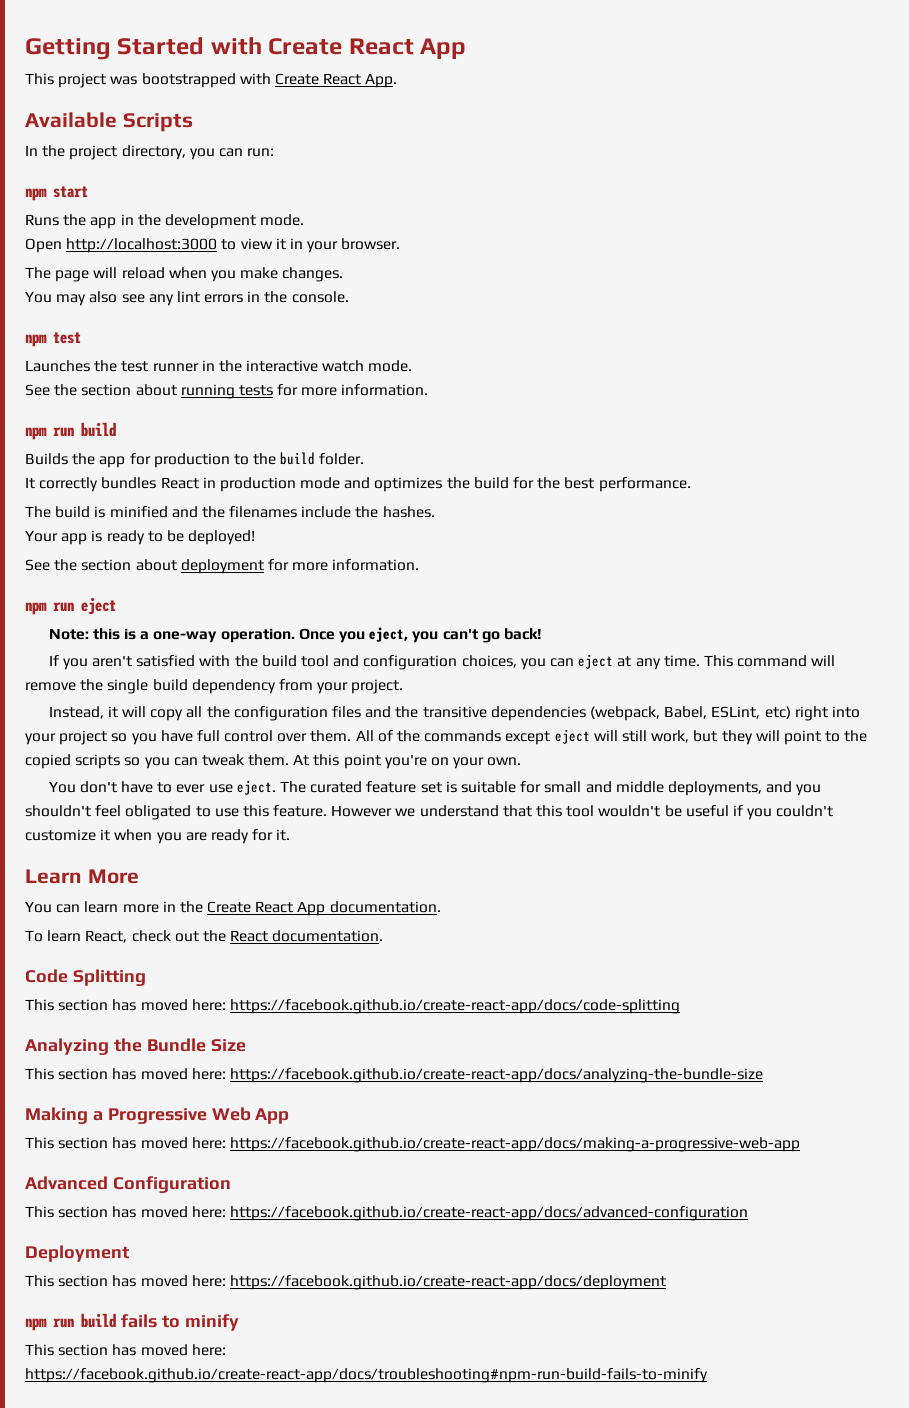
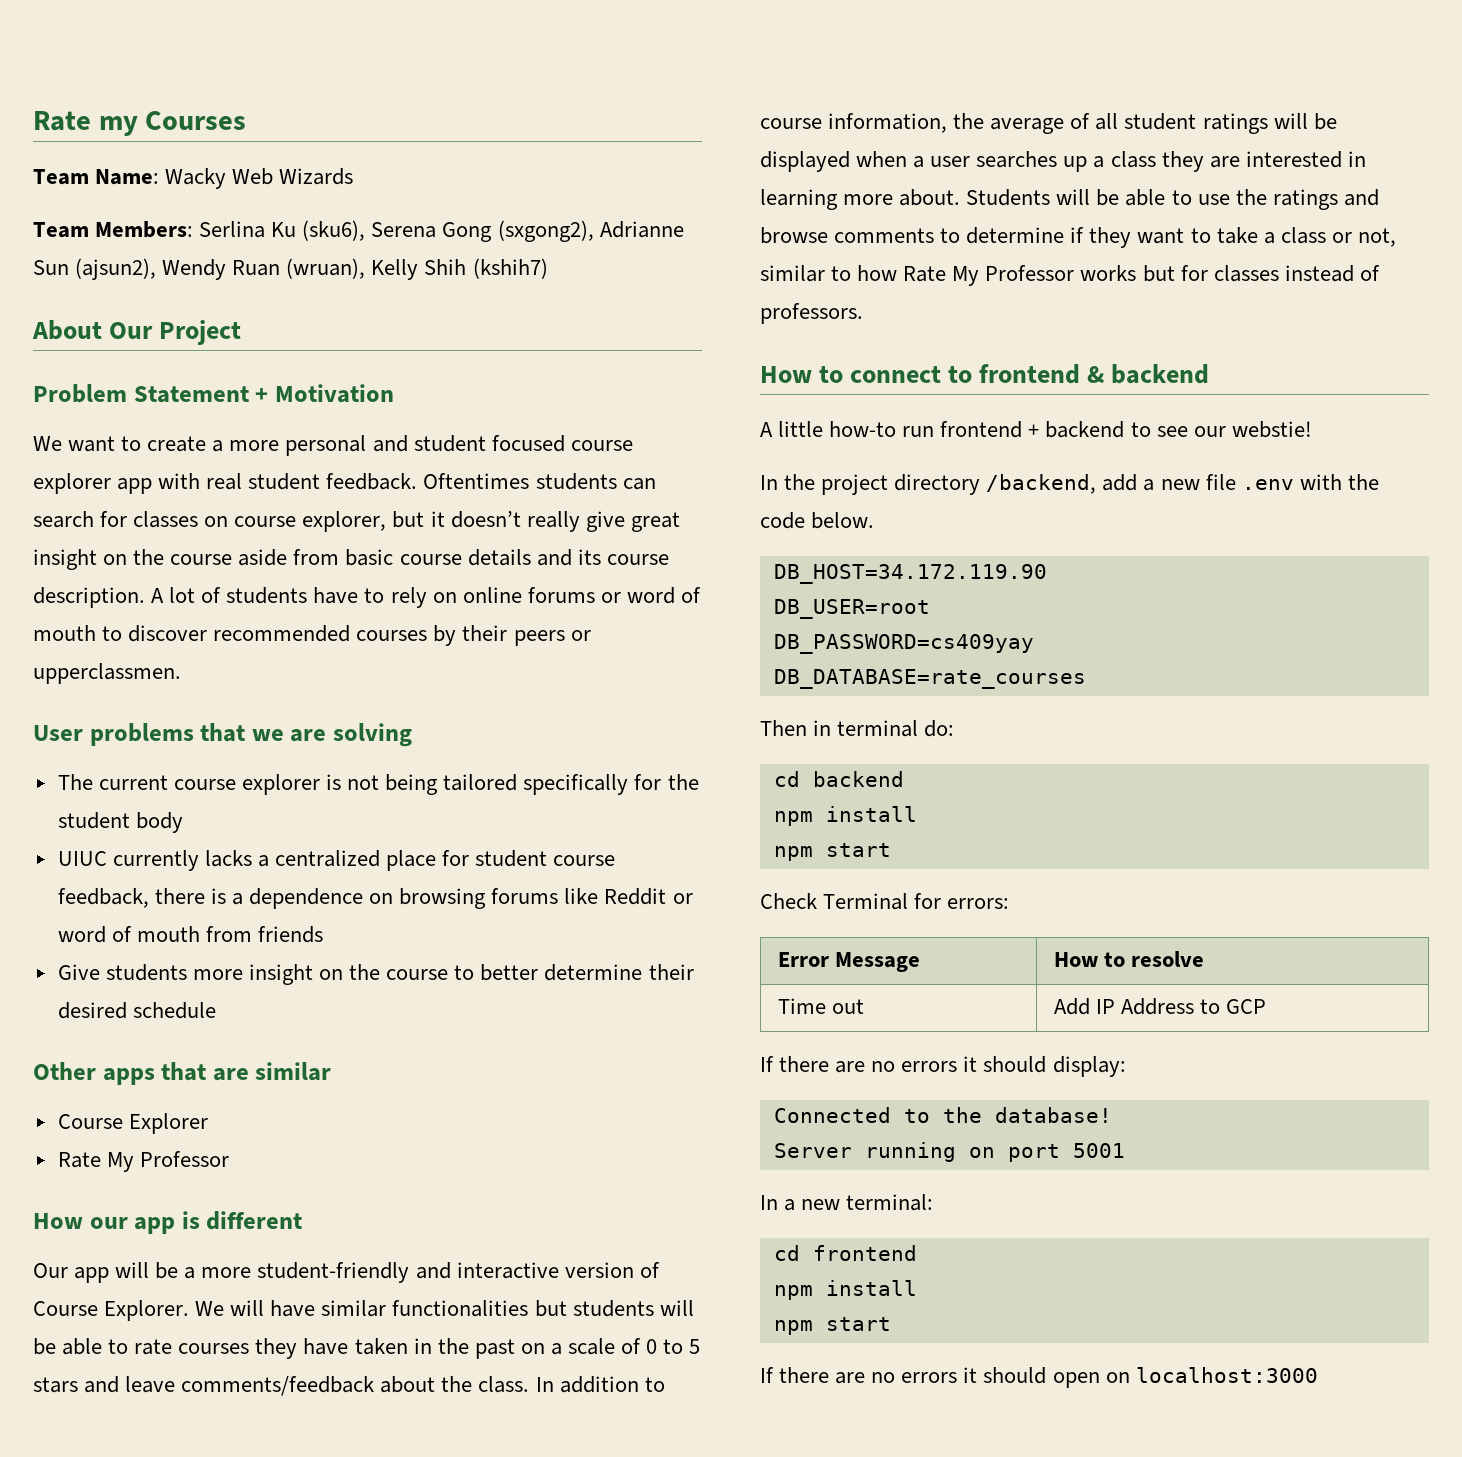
[25,37,467,60] [25,73,398,88] [25,112,193,132] [25,145,275,160] [25,186,88,201] [25,214,305,229] [25,238,401,253] [25,267,344,282] [25,291,349,306] [25,332,81,347] [25,360,413,372] [25,384,429,399] [25,422,116,440] [25,452,365,468] [25,477,691,492] [25,506,435,518] [25,530,256,545] [25,559,420,574] [25,597,116,615] [48,627,542,643] [48,654,836,670] [25,679,404,694] [48,706,860,721] [25,729,868,745] [25,754,522,769] [48,780,822,796] [25,805,834,820] [25,829,291,844] [25,869,139,884] [25,901,441,916] [25,930,384,943] [25,969,146,986] [25,999,680,1014] [25,1038,246,1055] [25,1068,763,1083] [25,1107,290,1124] [25,1137,800,1152] [25,1176,231,1193] [25,1206,748,1221] [25,1245,129,1262] [25,1275,666,1290] [25,1313,239,1331] [25,1344,226,1356] [25,1368,708,1383] Getting Started with Create React App // This project was bootstrapped with Create React App. // Available Scripts // In the project directory, you can run: // npm start // Runs the app in the development mode. // Open http://localhost:3000 to view it in your browser. // The page will reload when you make changes. // You may also see any lint errors in the console. // npm test // Launches the test runner in the interactive watch mode. // See the section about running tests for more information. // npm run build // Builds the app for production to the build folder. // It correctly bundles React in production mode and optimizes the build for the best performance. // The build is minified and the filenames include the hashes. // Your app is ready to be deployed! // See the section about deployment for more information. // npm run eject // Note: this is a one-way operation. Once you eject, you can't go back! // If you aren't satisfied with the build tool and configuration choices, you can eject at any time. This command will remove the single build dependency from your project. // Instead, it will copy all the configuration files and the transitive dependencies (webpack, Babel, ESLint, etc) right into your project so you have full control over them. All of the commands except eject will still work, but they will point to the copied scripts so you can tweak them. At this point you're on your own. // You don't have to ever use eject. The curated feature set is suitable for small and middle deployments, and you shouldn't feel obligated to use this feature. However we understand that this tool wouldn't be useful if you couldn't customize it when you are ready for it. // Learn More // You can learn more in the Create React App documentation. // To learn React, check out the React documentation. // Code Splitting // This section has moved here: https://facebook.github.io/create-react-app/docs/code-splitting // Analyzing the Bundle Size // This section has moved here: https://facebook.github.io/create-react-app/docs/analyzing-the-bundle-size // Making a Progressive Web App // This section has moved here: https://facebook.github.io/create-react-app/docs/making-a-progressive-web-app // Advanced Configuration // This section has moved here: https://facebook.github.io/create-react-app/docs/advanced-configuration // Deployment // This section has moved here: https://facebook.github.io/create-react-app/docs/deployment // npm run build fails to minify // This section has moved here: https://facebook.github.io/create-react-app/docs/troubleshooting#npm-run-build-fails-to-minify -> [33,111,247,136] [33,168,354,189] [33,220,684,242] [33,258,548,280] [32,320,242,345] [33,384,394,403] [33,435,633,456] [33,473,656,494] [33,511,680,532] [33,549,669,570] [33,587,701,608] [33,625,591,646] [33,663,181,684] [33,723,413,747] [57,774,699,795] [57,812,183,833] [57,850,616,871] [57,888,693,909] [57,926,324,943] [57,964,694,985] [57,1002,216,1019] [33,1062,332,1085] [57,1113,208,1134] [57,1151,229,1172] [33,1211,303,1234] [33,1262,660,1283] [33,1300,694,1321] [33,1338,701,1359] [33,1376,665,1396] [760,113,1337,134] [760,151,1366,172] [760,189,1379,210] [760,227,1396,248] [760,265,1380,286] [760,303,863,324] [760,364,1210,384] [760,421,1312,438] [760,474,1379,495] [760,512,875,529] [773,564,1047,584] [773,599,930,619] [773,634,1034,654] [773,669,1086,689] [760,720,955,737] [773,771,904,787] [773,806,917,826] [773,843,891,861] [760,893,1010,910] [777,952,920,972] [1053,951,1204,967] [777,998,864,1014] [1053,998,1266,1015] [760,1056,1126,1077] [773,1107,1112,1123] [773,1142,1125,1162] [760,1194,934,1211] [773,1245,917,1261] [773,1280,917,1300] [773,1317,891,1335] [760,1367,1318,1388] Rate my Courses // Team Name: Wacky Web Wizards // Team Members: Serlina Ku (sku6), Serena Gong (sxgong2), Adrianne Sun (ajsun2), Wendy Ruan (wruan), Kelly Shih (kshih7) // About Our Project // Problem Statement + Motivation // We want to create a more personal and student focused course explorer app with real student feedback. Oftentimes students can search for classes on course explorer, but it doesn’t really give great insight on the course aside from basic course details and its course description. A lot of students have to rely on online forums or word of mouth to discover recommended courses by their peers or upperclassmen. // User problems that we are solving // The current course explorer is not being tailored specifically for the student body // UIUC currently lacks a centralized place for student course feedback, there is a dependence on browsing forums like Reddit or word of mouth from friends // Give students more insight on the course to better determine their desired schedule // Other apps that are similar // Course Explorer // Rate My Professor // How our app is different // Our app will be a more student-friendly and interactive version of Course Explorer. We will have similar functionalities but students will be able to rate courses they have taken in the past on a scale of 0 to 5 stars and leave comments/feedback about the class. In addition to course information, the average of all student ratings will be displayed when a user searches up a class they are interested in learning more about. Students will be able to use the ratings and browse comments to determine if they want to take a class or not, similar to how Rate My Professor works but for classes instead of professors. // How to connect to frontend & backend // A little how-to run frontend + backend to see our webstie! // In the project directory /backend, add a new file .env with the code below. // DB_HOST=34.172.119.90 // DB_USER=root // DB_PASSWORD=cs409yay // DB_DATABASE=rate_courses // Then in terminal do: // cd backend // npm install // npm start // Check Terminal for errors: // Error Message | How to resolve // Time out | Add IP Address to GCP // If there are no errors it should display: // Connected to the database! // Server running on port 5001 // In a new terminal: // cd frontend // npm install // npm start // If there are no errors it should open on localhost:3000

